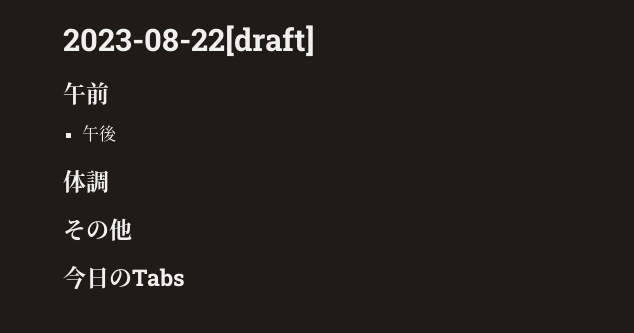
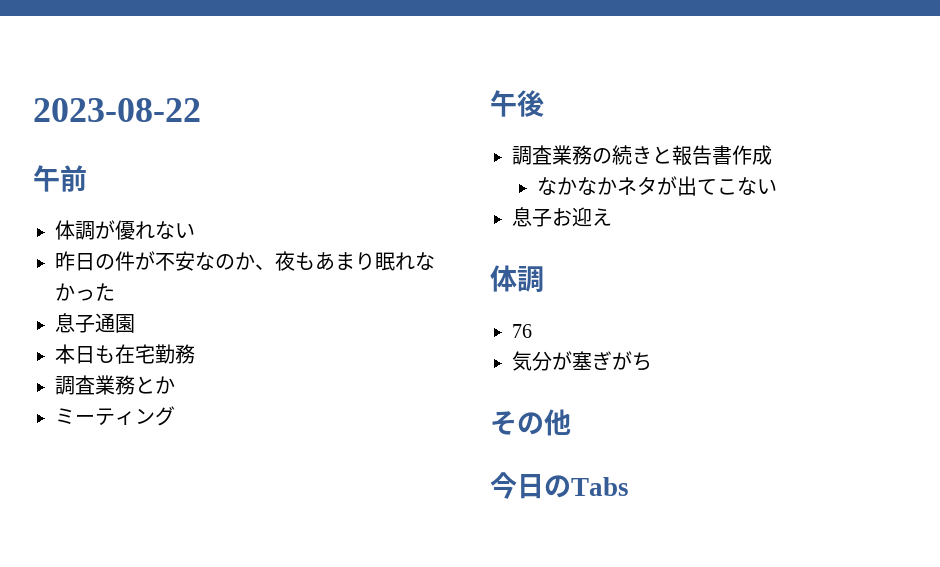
[63,25,315,57] 2023-08-22[draft] -> [33,98,201,122] 2023-08-22
[81,125,117,142] [63,170,109,193] 午後 // 体調 -> [55,220,195,240] [55,251,435,271] [55,283,115,301] [55,313,135,333] [55,344,195,364] [55,375,175,395] [55,406,175,426] [490,90,544,117] [512,145,772,166] [537,176,778,196] [512,207,612,227] [490,265,544,292] [512,324,532,338] [512,351,652,371] 体調が優れない // 昨日の件が不安なのか、夜もあまり眠れなかった // 息子通園 // 本日も在宅勤務 // 調査業務とか // ミーティング // 午後 // 調査業務の続きと報告書作成 // なかなかネタが出てこない // 息子お迎え // 体調 // 76 // 気分が塞ぎがち

